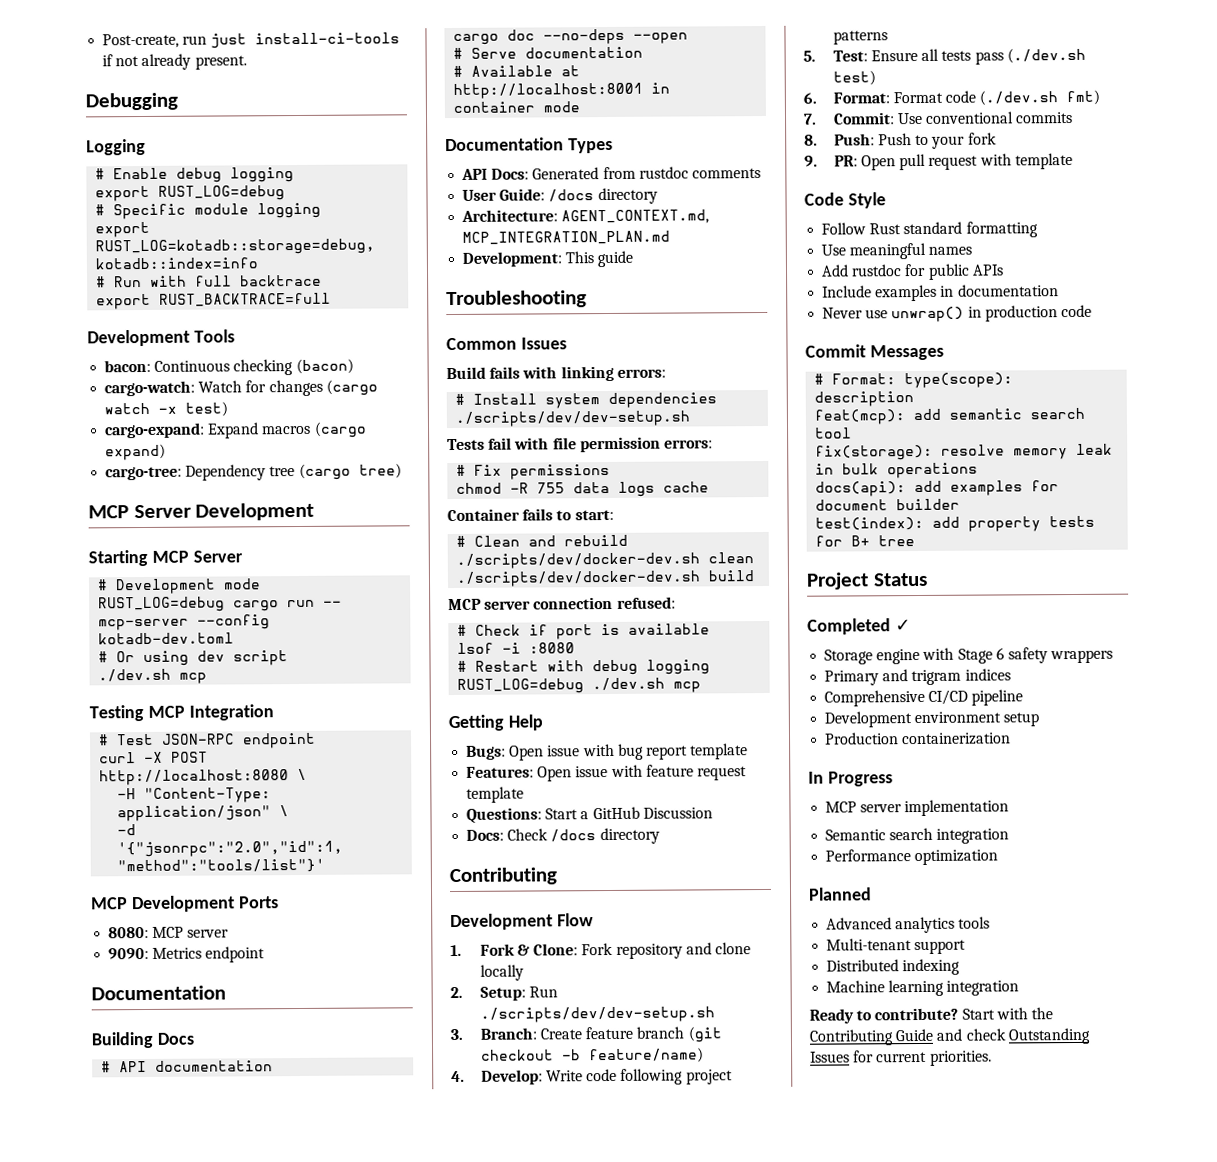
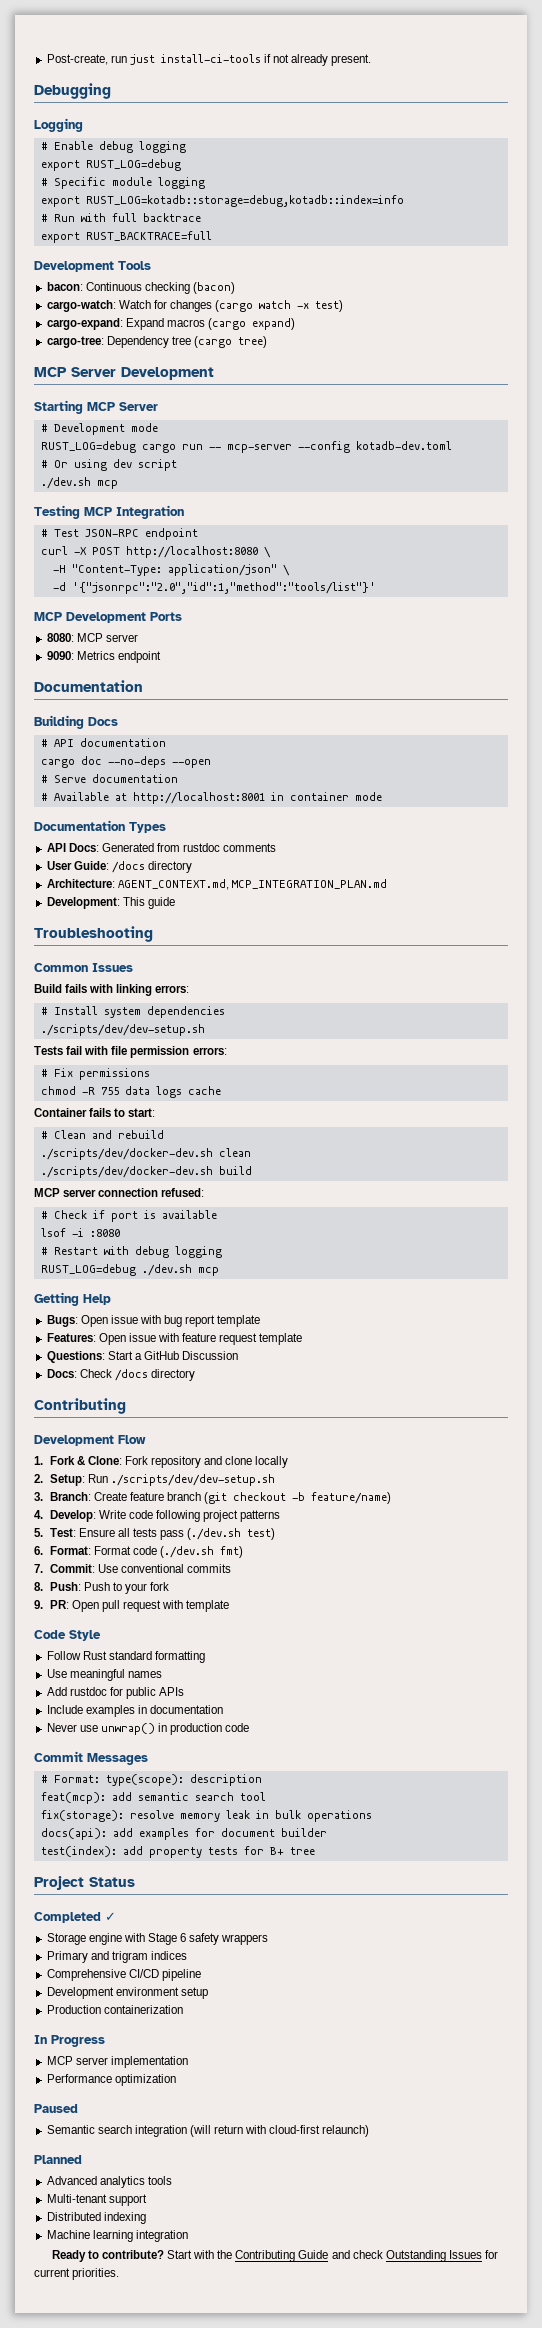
(1010, 808) none -> [46,2074,176,2086] [34,2104,78,2113] // Performance optimization // Paused
[825,849,999,866] // Performance optimization -> [189,2125,370,2137] (will return with cloud-first relaunch)

